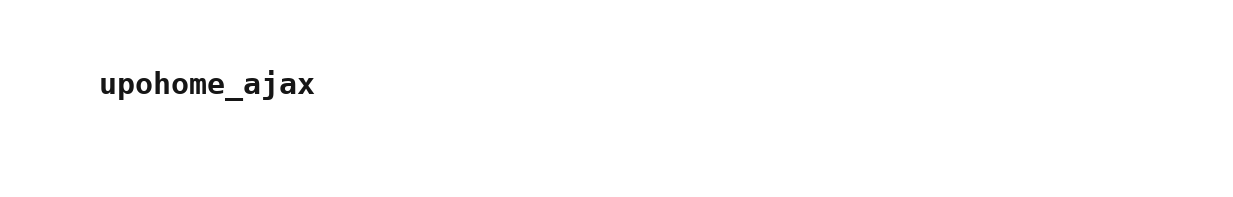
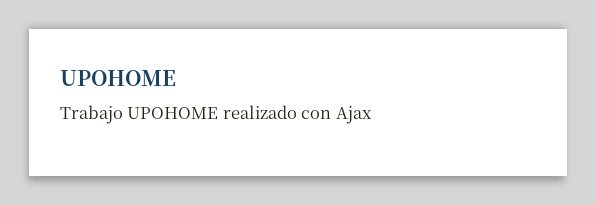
[99,70,315,101] upohome_ajax -> [60,70,176,86] [60,105,372,124] UPOHOME // Trabajo UPOHOME realizado con Ajax

